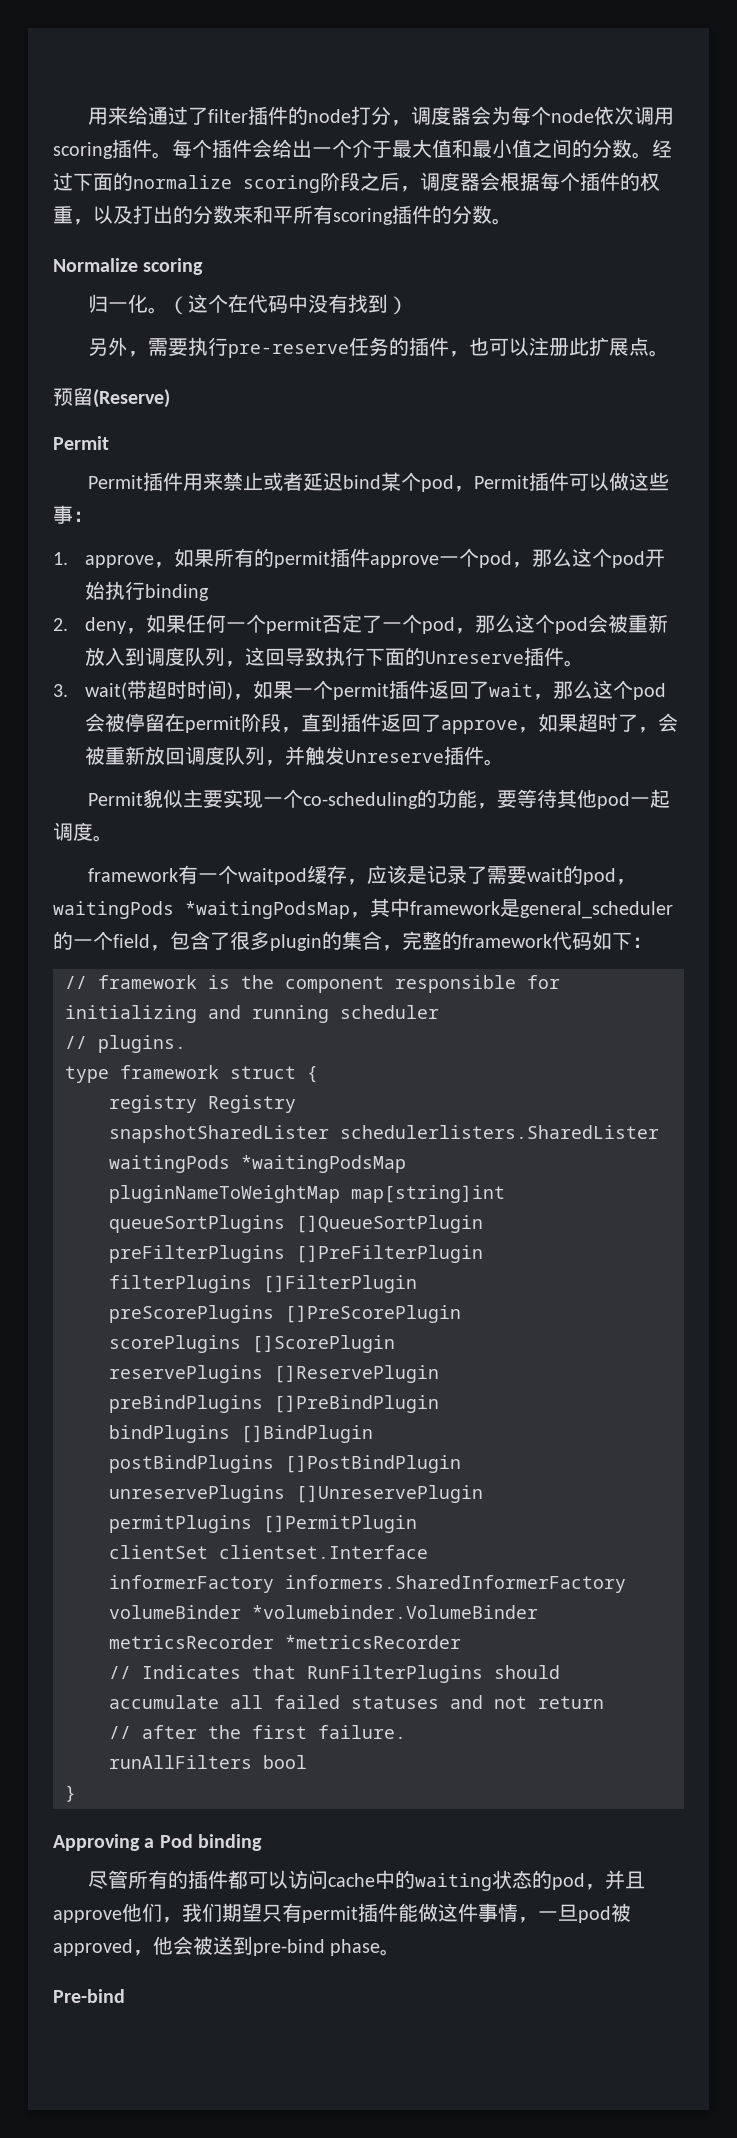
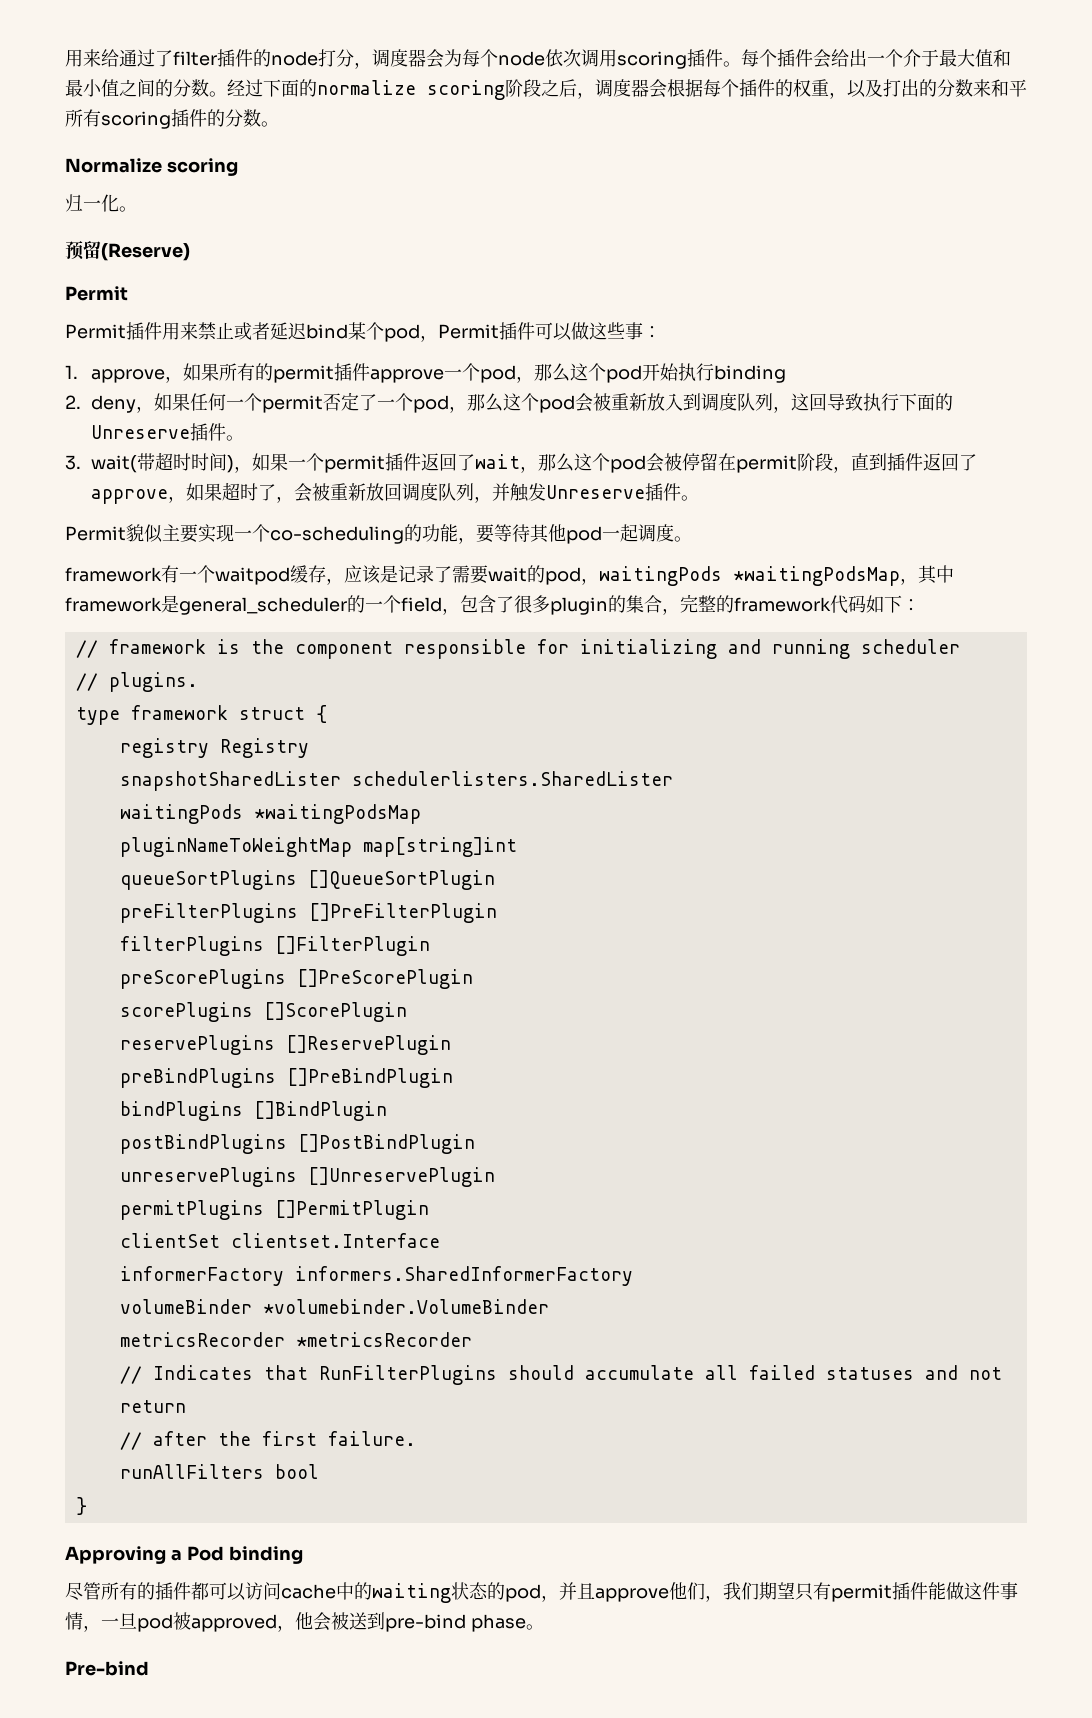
[168,294,409,315] [88,337,670,358] （这个在代码中没有找到） // 另外，需要执行pre-reserve任务的插件，也可以注册此扩展点。 -> (137, 209) none

